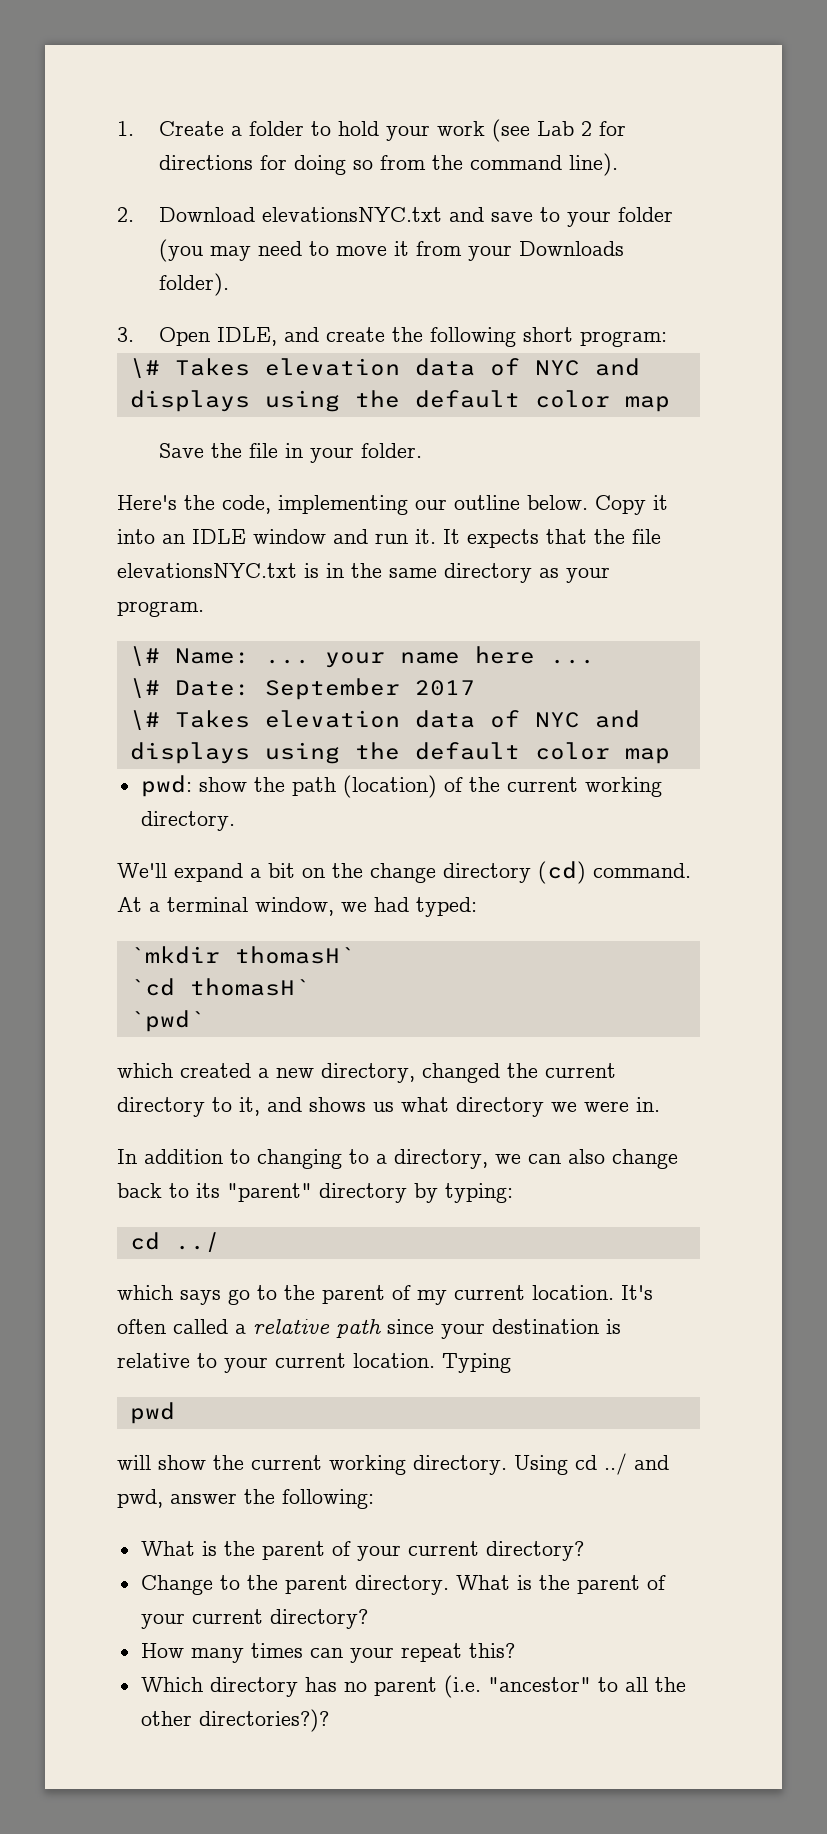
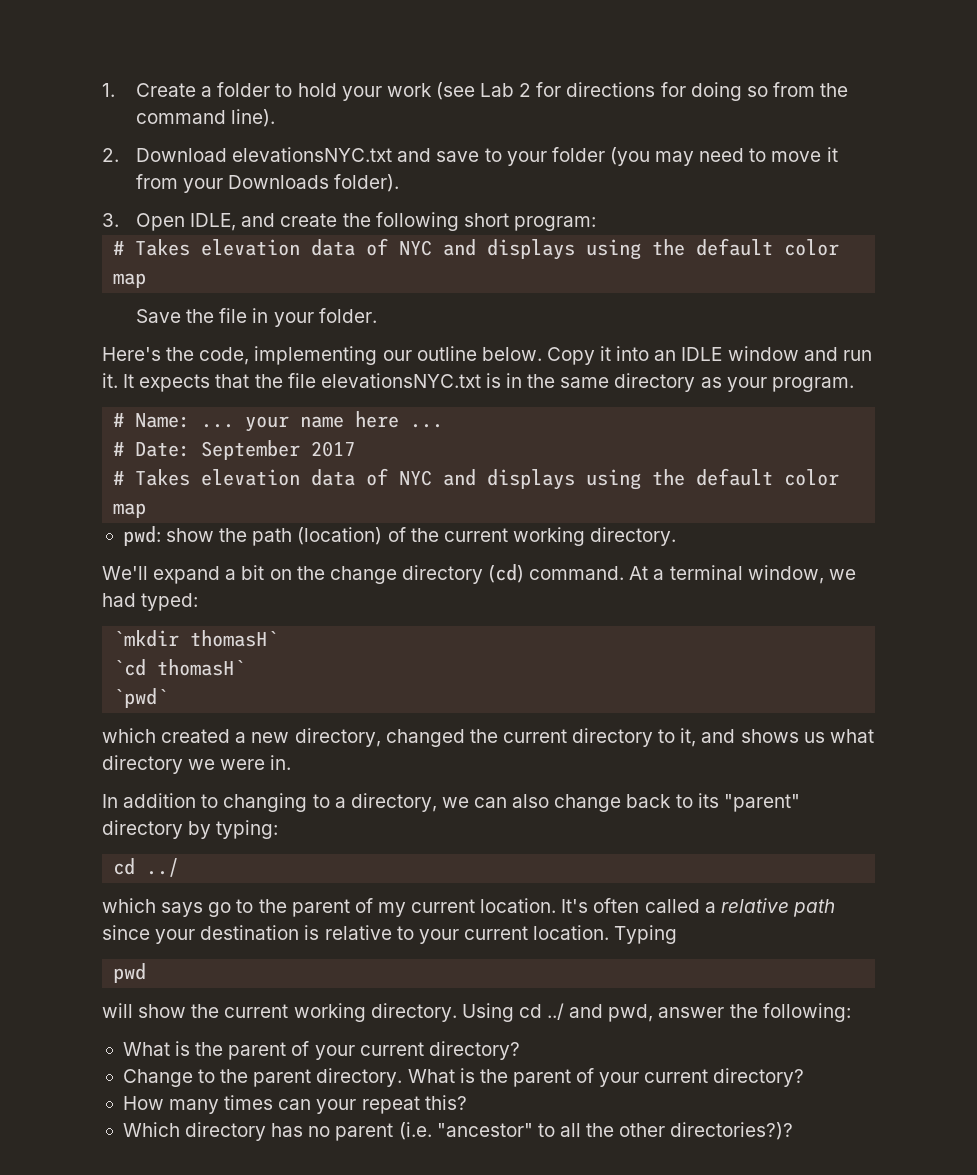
[129,358,160,378] \# -> [113,241,125,255] #
[129,646,160,666] \# -> [113,413,125,427] #
[129,678,160,698] \# -> [113,442,125,456] #
[129,710,160,730] \# -> [113,471,125,485] #

